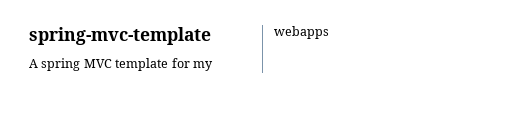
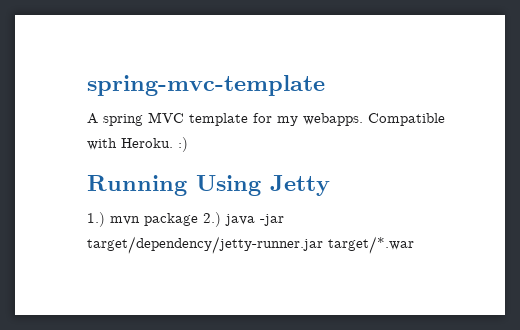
[274,26,329,39] webapps -> [303,113,445,126] [87,137,188,152] [87,175,330,196] [87,212,284,227] [87,236,414,254] webapps. Compatible with Heroku. :) // Running Using Jetty // 1.) mvn package 2.) java -jar target/dependency/jetty-runner.jar target/*.war

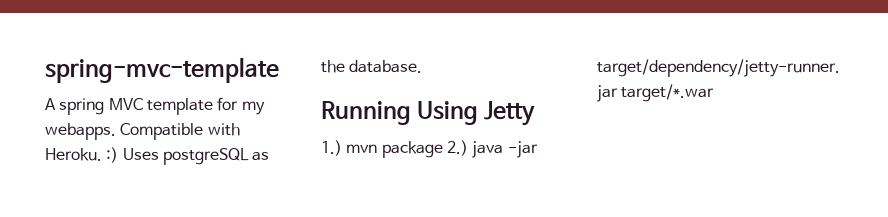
(188, 144) none -> [122,148,270,165] [321,60,423,73] Uses postgreSQL as the database.

